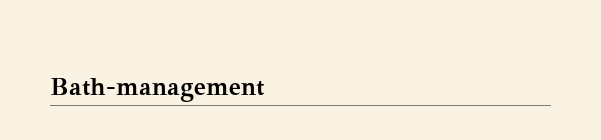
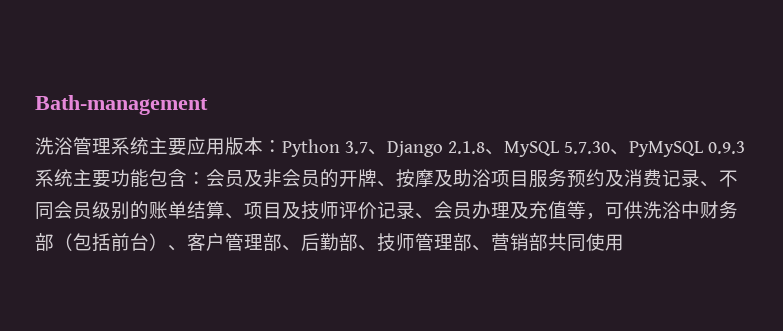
(265, 90) none -> [35,137,745,157] [35,169,738,188] [35,201,738,220] [35,233,624,252] // 洗浴管理系统主要应用版本：Python 3.7、Django 2.1.8、MySQL 5.7.30、PyMySQL 0.9.3系统主要功能包含：会员及非会员的开牌、按摩及助浴项目服务预约及消费记录、不同会员级别的账单结算、项目及技师评价记录、会员办理及充值等，可供洗浴中财务部（包括前台）、客户管理部、后勤部、技师管理部、营销部共同使用

